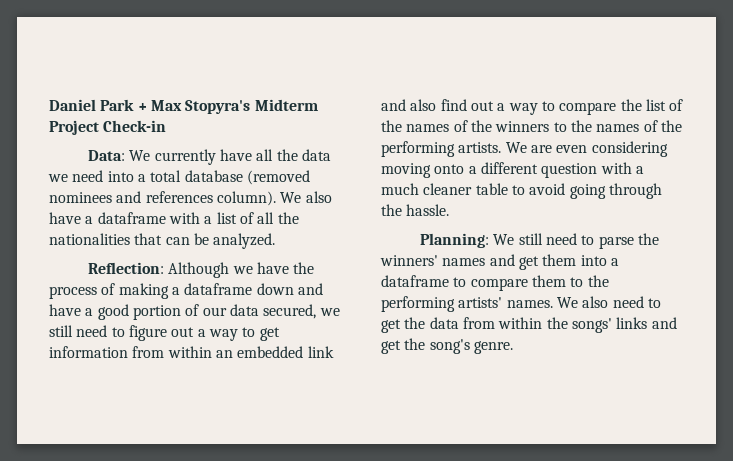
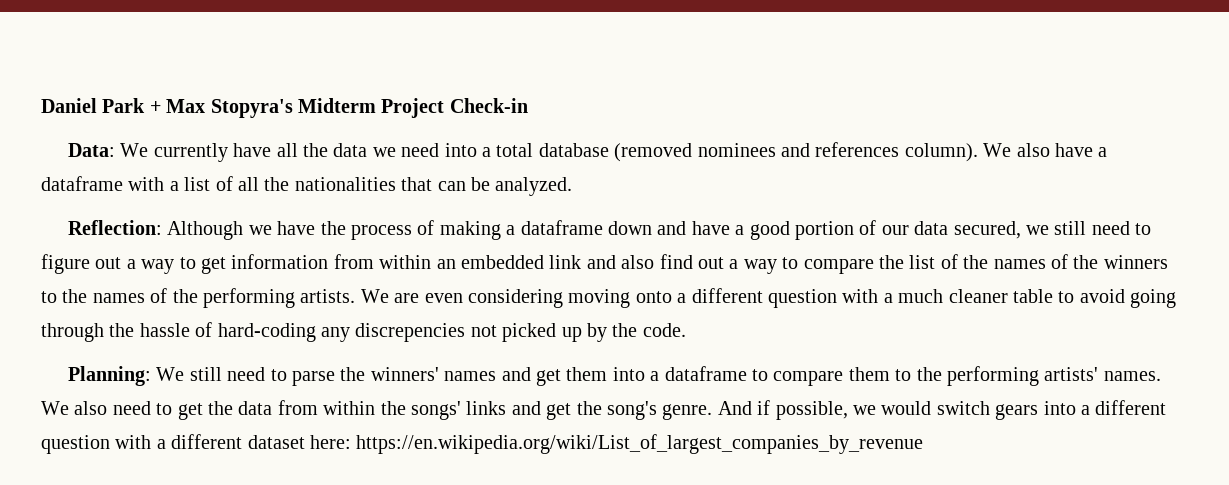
[406,204,450,216] hassle. -> [139,322,686,342] hassle of hard-coding any discrepencies not picked up by the code.
(513, 347) none -> [717,400,1167,420] [41,434,924,454] And if possible, we would switch gears into a different question with a different dataset here: https://en.wikipedia.org/wiki/List_of_largest_companies_by_revenue

